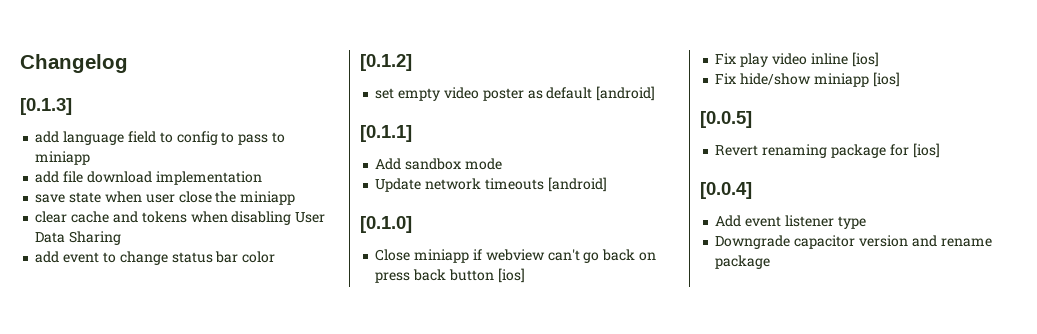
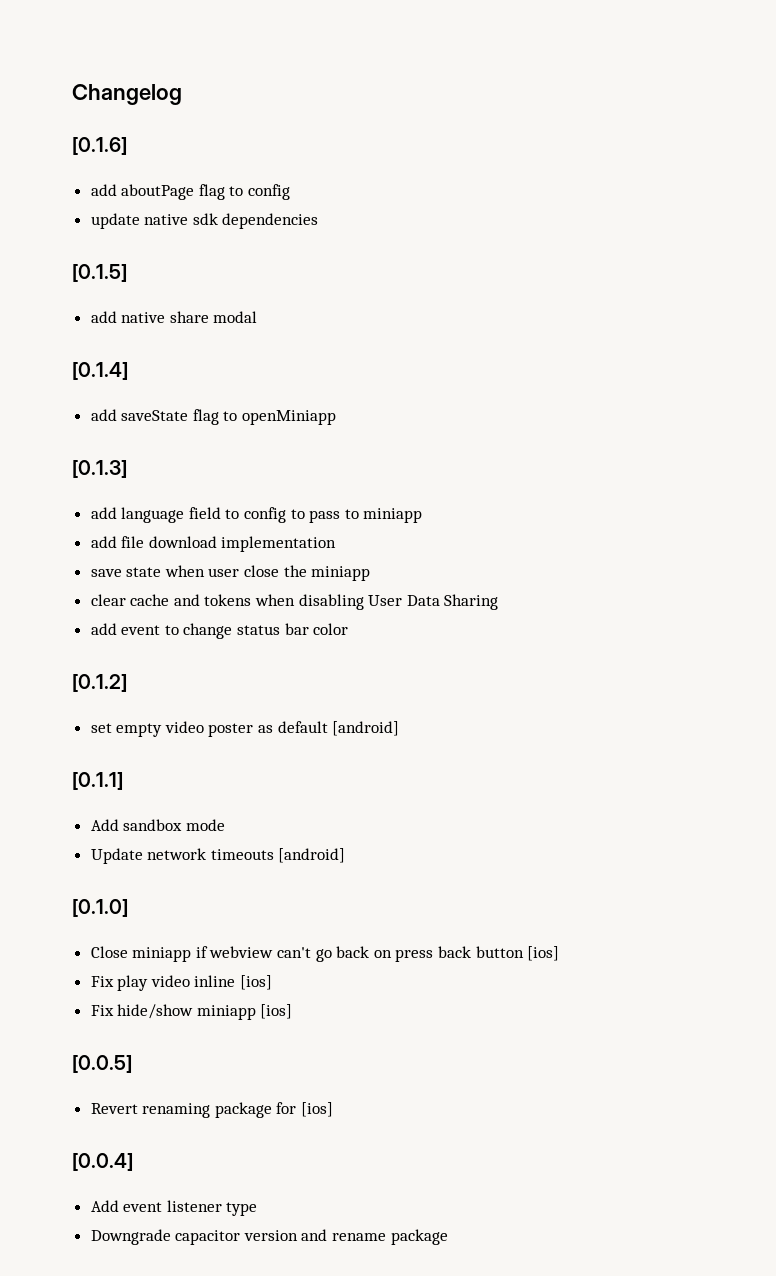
(128, 63) none -> [72,137,127,155] [90,184,291,200] [90,213,319,229] [72,264,127,282] [90,311,258,323] [72,362,128,380] [90,409,337,425] // [0.1.6] // add aboutPage flag to config // update native sdk dependencies // [0.1.5] // add native share modal // [0.1.4] // add saveState flag to openMiniapp

